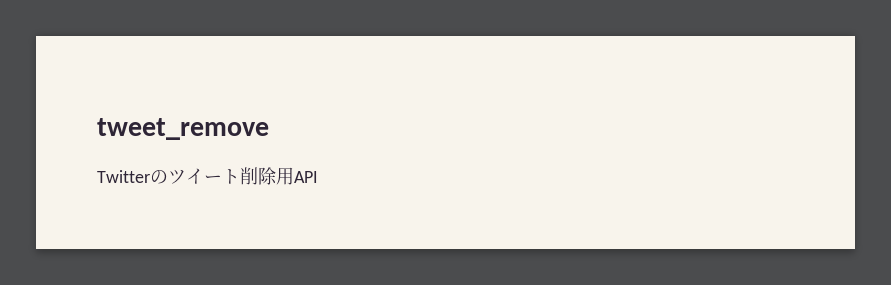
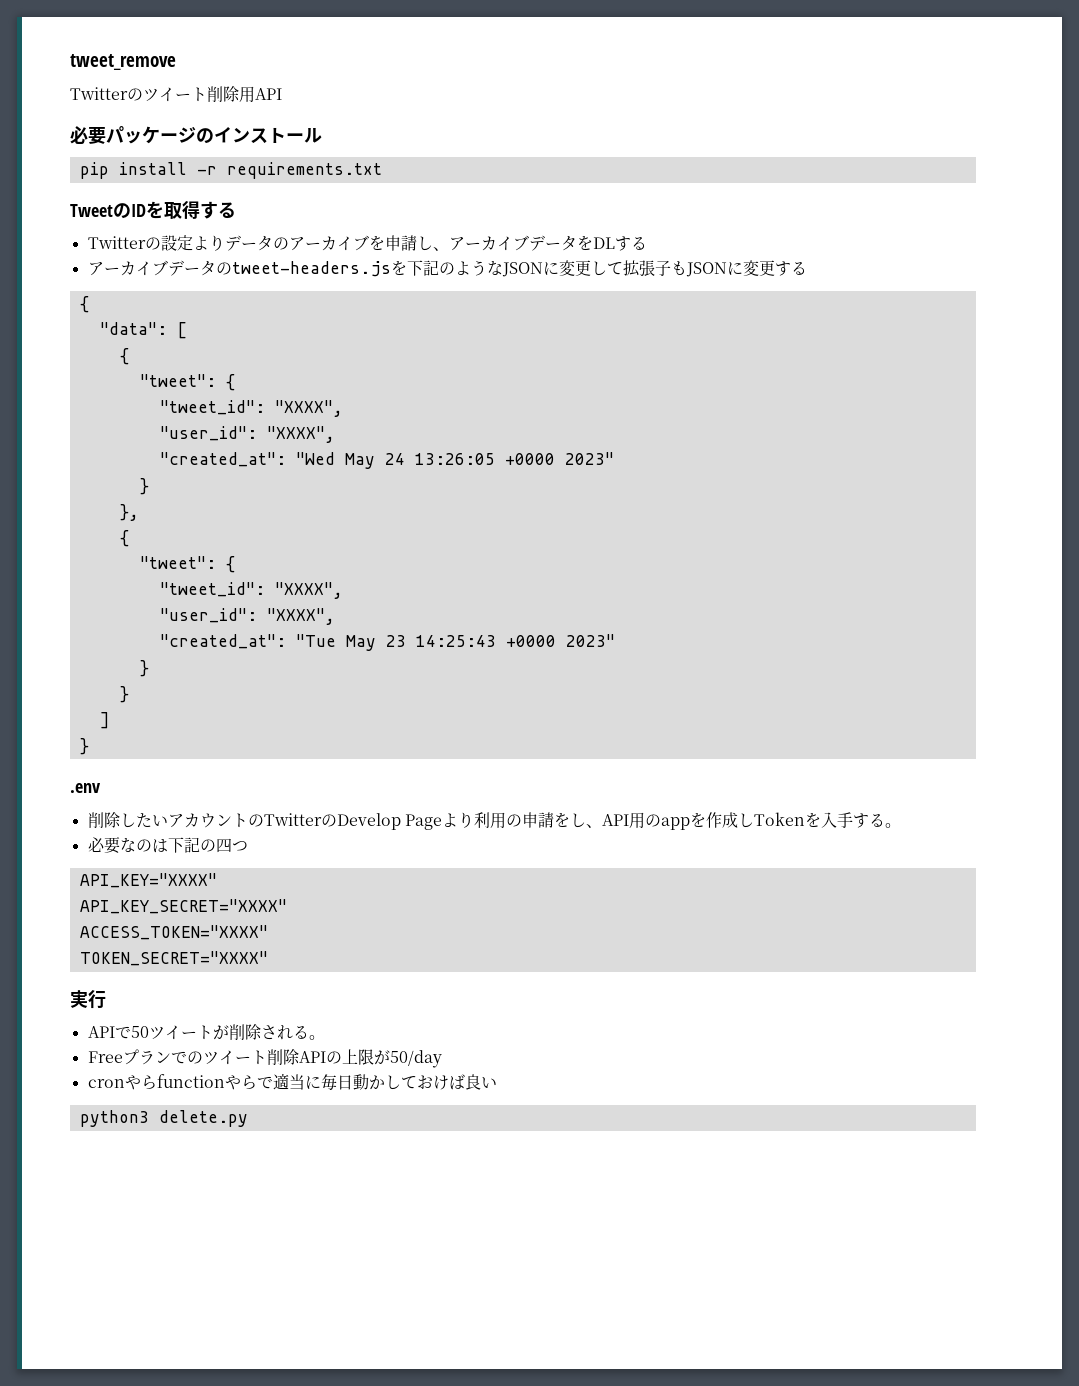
(318, 177) none -> [70,126,322,144] [79,162,382,179] [70,201,236,219] [87,235,647,251] [87,260,807,277] [79,296,89,313] [99,322,187,339] [119,348,129,365] [139,374,235,391] [159,400,343,417] [159,426,335,443] [159,452,614,469] [139,478,149,495] [119,504,139,521] [119,530,129,547] [139,556,235,573] [159,582,343,599] [159,608,335,625] [159,634,615,651] [139,660,149,677] [119,686,129,703] [99,712,110,729] [79,738,89,755] [70,783,101,793] [87,812,901,830] [87,837,248,854] [79,873,217,888] [79,899,287,914] [79,925,268,940] [79,951,268,966] [70,990,106,1009] [87,1024,325,1040] [87,1049,442,1068] [87,1073,497,1091] [79,1110,248,1127] // 必要パッケージのインストール // pip install -r requirements.txt // TweetのIDを取得する // Twitterの設定よりデータのアーカイブを申請し、アーカイブデータをDLする // アーカイブデータのtweet-headers.jsを下記のようなJSONに変更して拡張子もJSONに変更する // { // "data": [ // { // "tweet": { // "tweet_id": "XXXX", // "user_id": "XXXX", // "created_at": "Wed May 24 13:26:05 +0000 2023" // } // }, // { // "tweet": { // "tweet_id": "XXXX", // "user_id": "XXXX", // "created_at": "Tue May 23 14:25:43 +0000 2023" // } // } // ] // } // .env // 削除したいアカウントのTwitterのDevelop Pageより利用の申請をし、API用のappを作成しTokenを入手する。 // 必要なのは下記の四つ // API_KEY="XXXX" // API_KEY_SECRET="XXXX" // ACCESS_TOKEN="XXXX" // TOKEN_SECRET="XXXX" // 実行 // APIで50ツイートが削除される。 // Freeプランでのツイート削除APIの上限が50/day // cronやらfunctionやらで適当に毎日動かしておけば良い // python3 delete.py

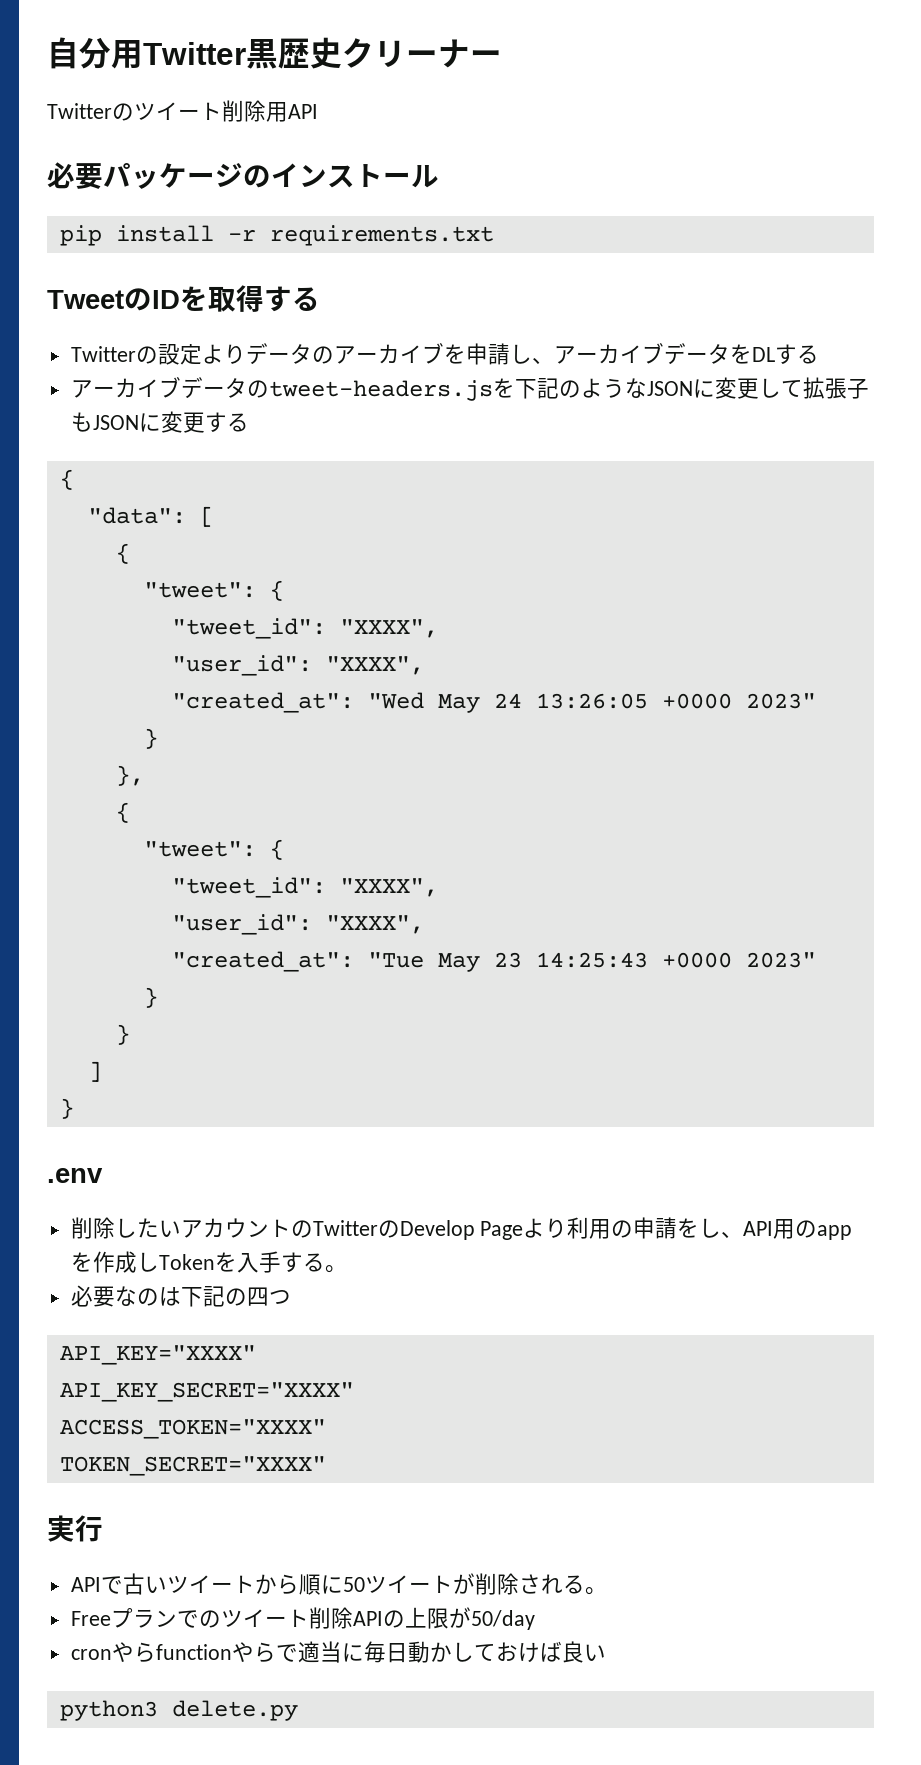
[70,54,176,70] tweet_remove -> [47,37,502,69] 自分用Twitter黒歴史クリーナー
(131, 1032) none -> [122,1573,343,1595] 古いツイートから順に

